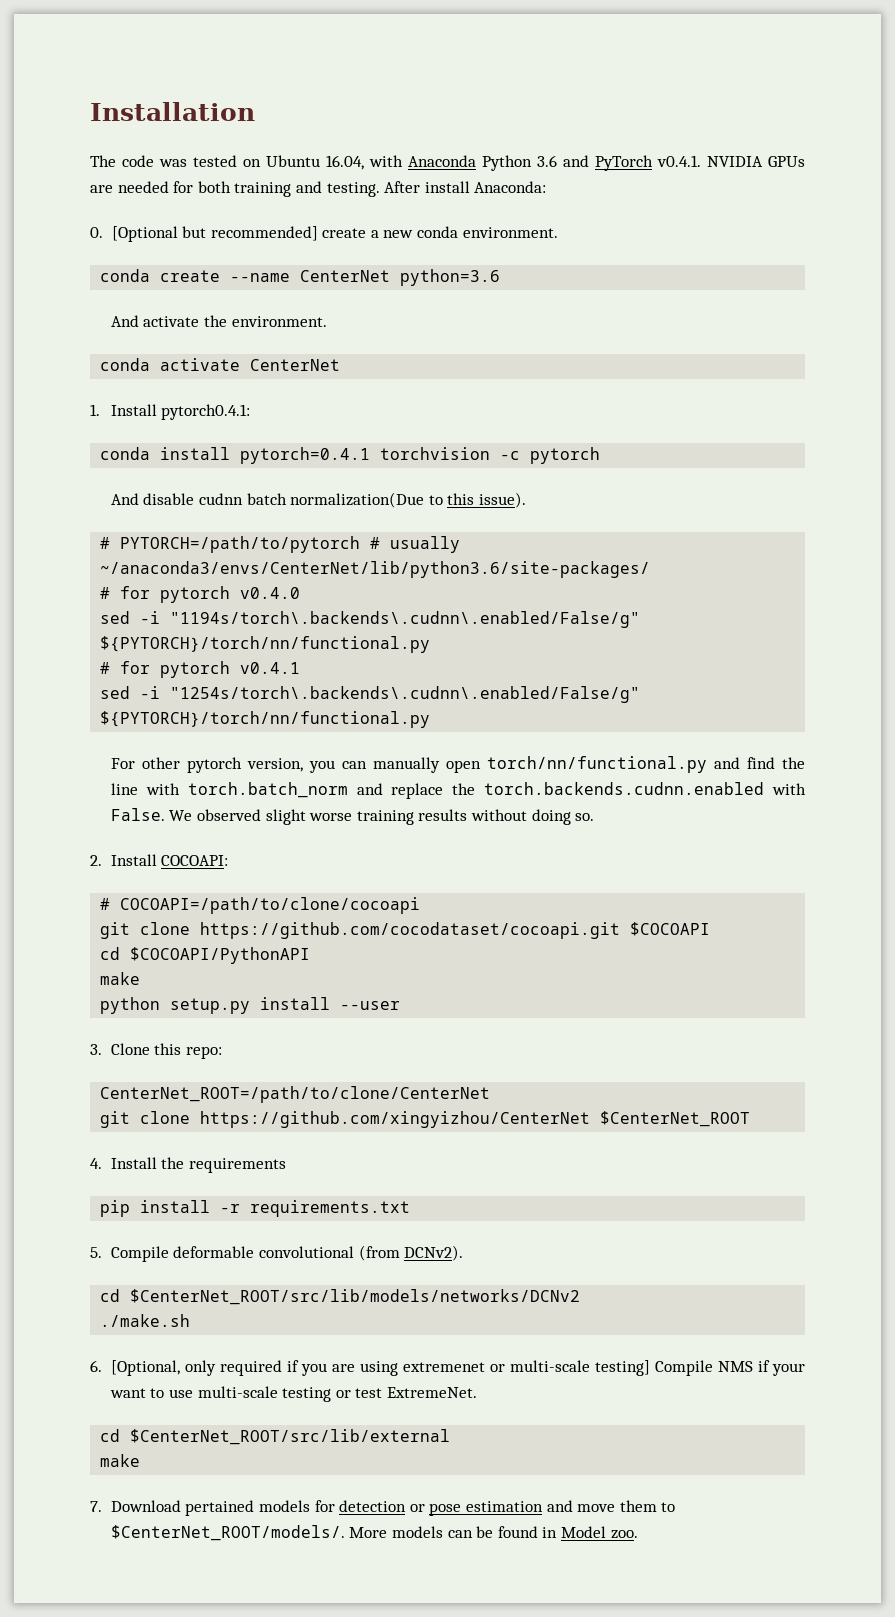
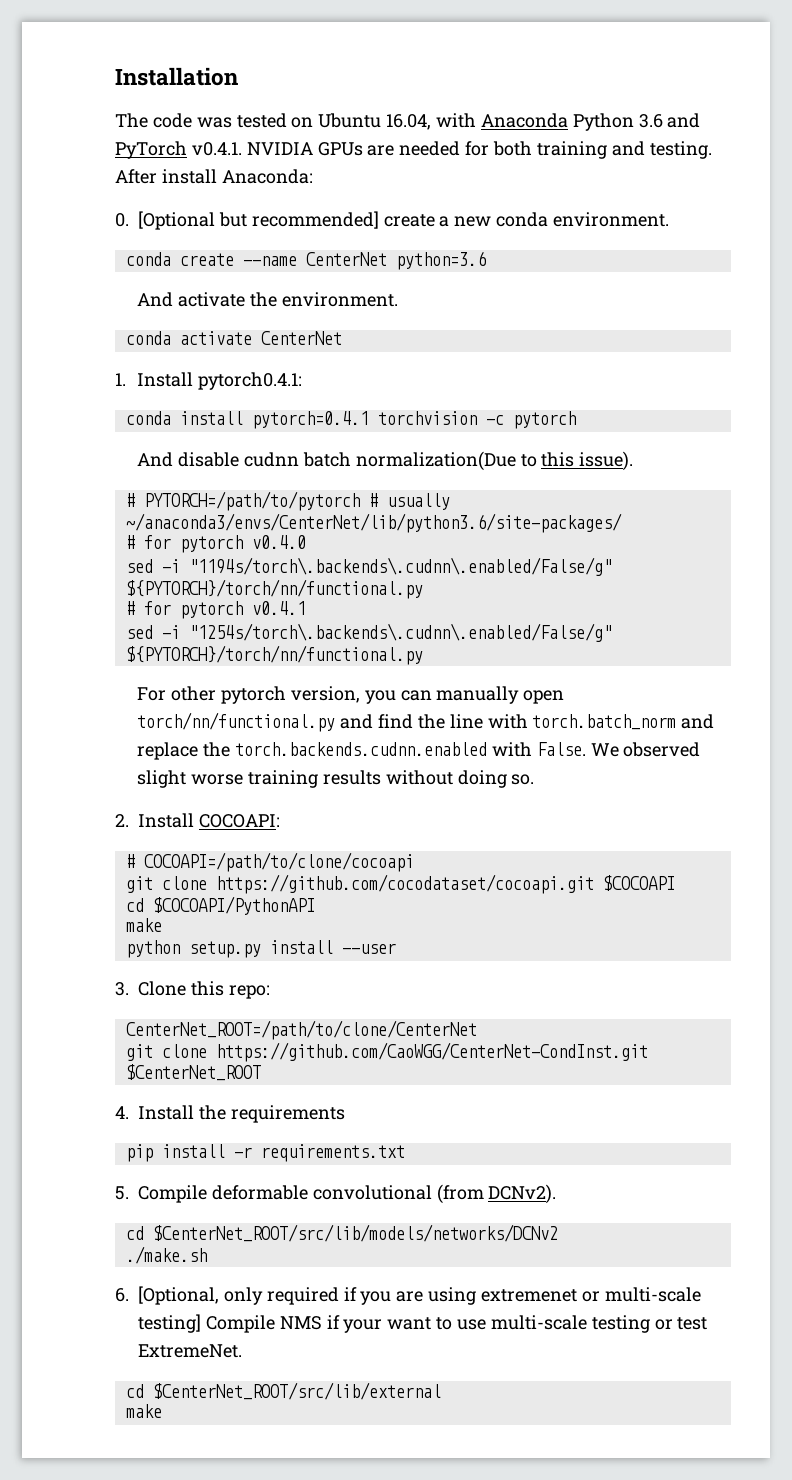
[200,1111,591,1128] https://github.com/xingyizhou/CenterNet -> [215,1042,648,1062] https://github.com/CaoWGG/CenterNet-CondInst.git
[90,1500,676,1516] [110,1525,638,1541] // 7. Download pertained models for detection or pose estimation and move them to $CenterNet_ROOT/models/. More models can be found in Model zoo. -> (162, 1411) none

